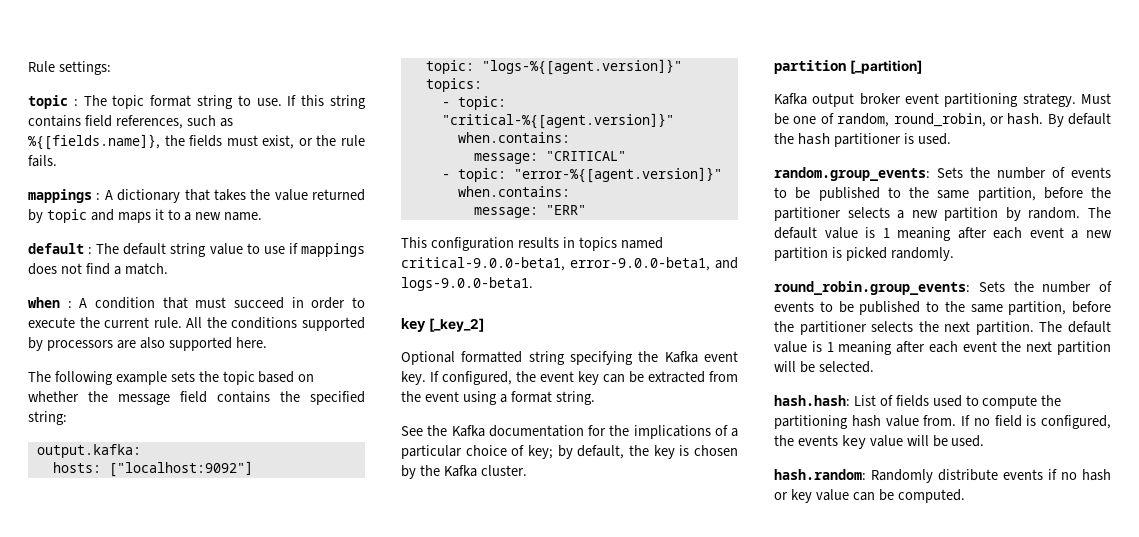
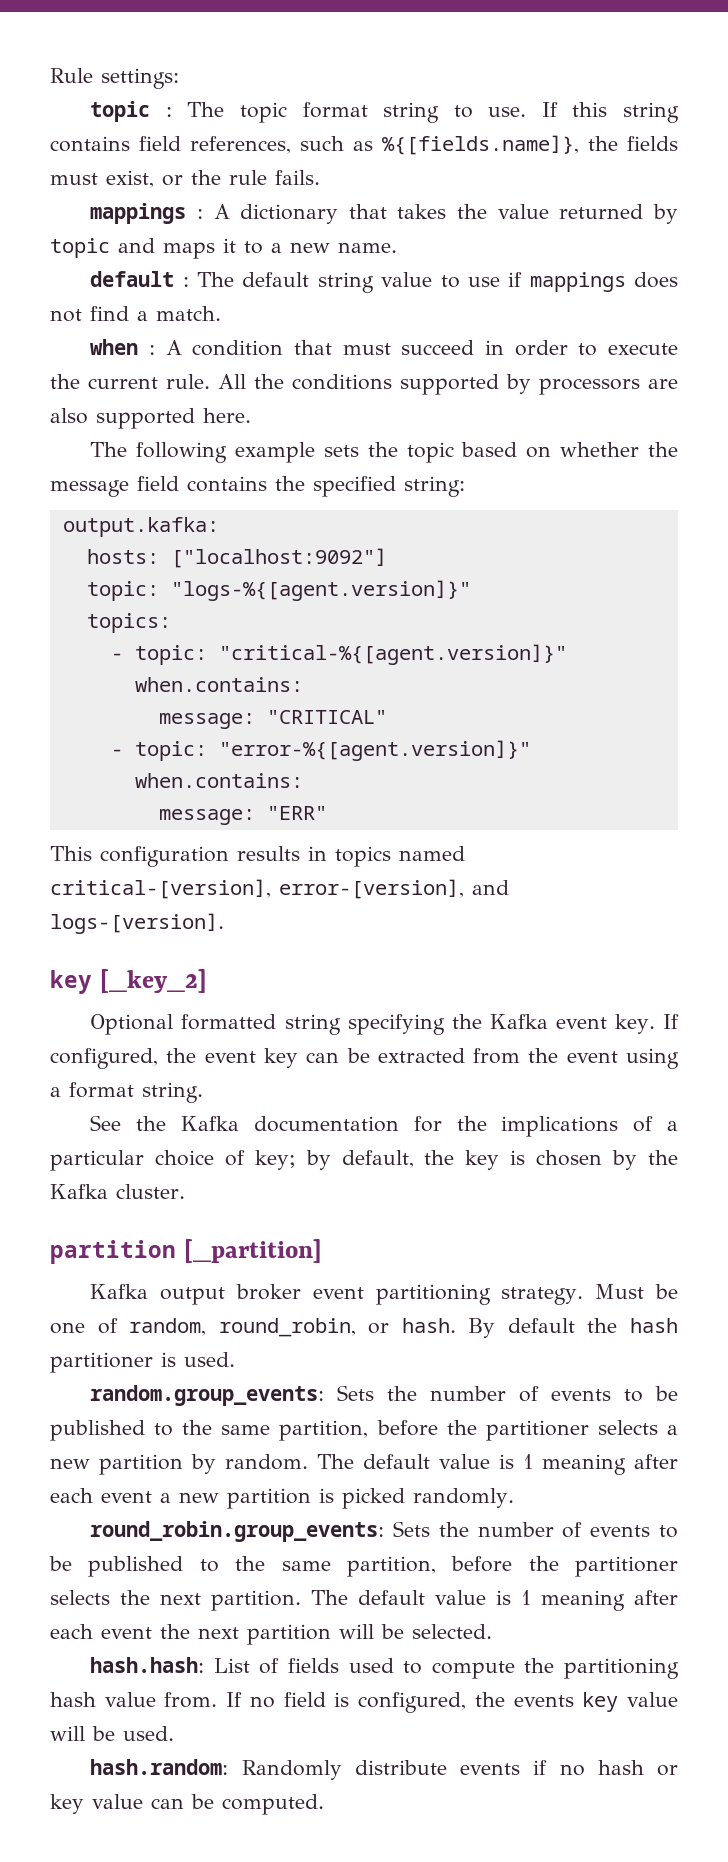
[401,257,738,271] [401,277,533,291] critical-9.0.0-beta1, error-9.0.0-beta1, and logs-9.0.0-beta1. -> [50,879,509,899] [50,913,224,934] critical-[version], error-[version], and logs-[version].

